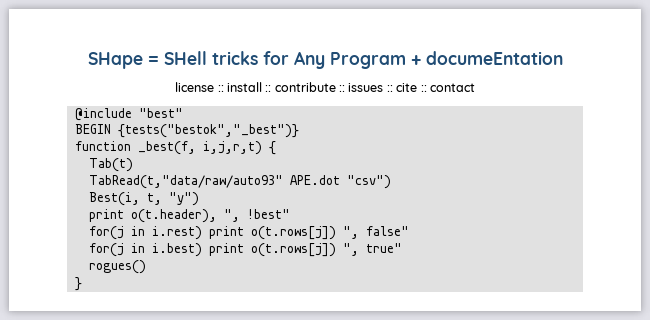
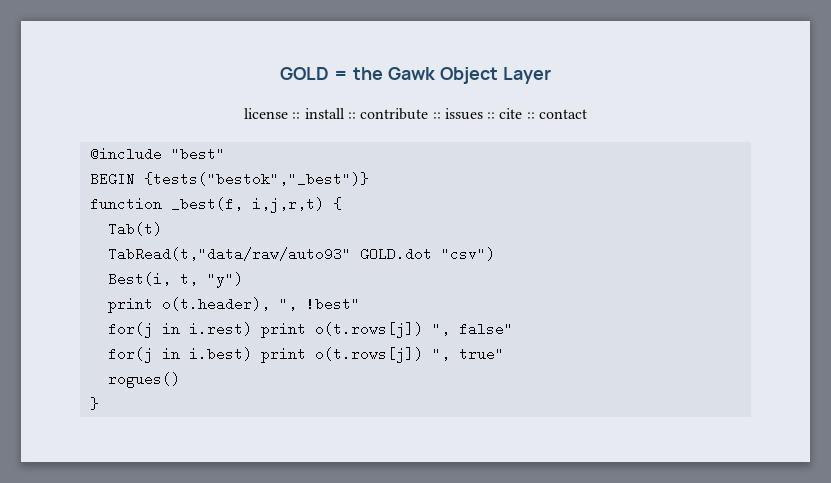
[87,51,563,69] SHape = SHell tricks for Any Program + documeEntation -> [280,67,551,84] GOLD = the Gawk Object Layer
[289,175,340,185] APE.dot -> [359,247,432,261] GOLD.dot

